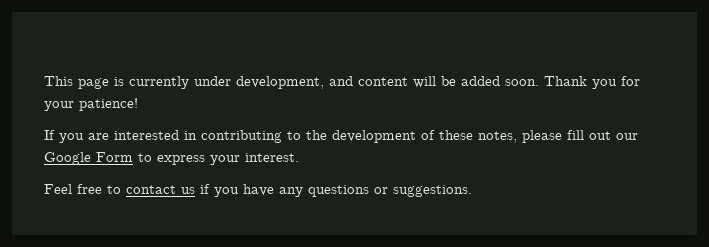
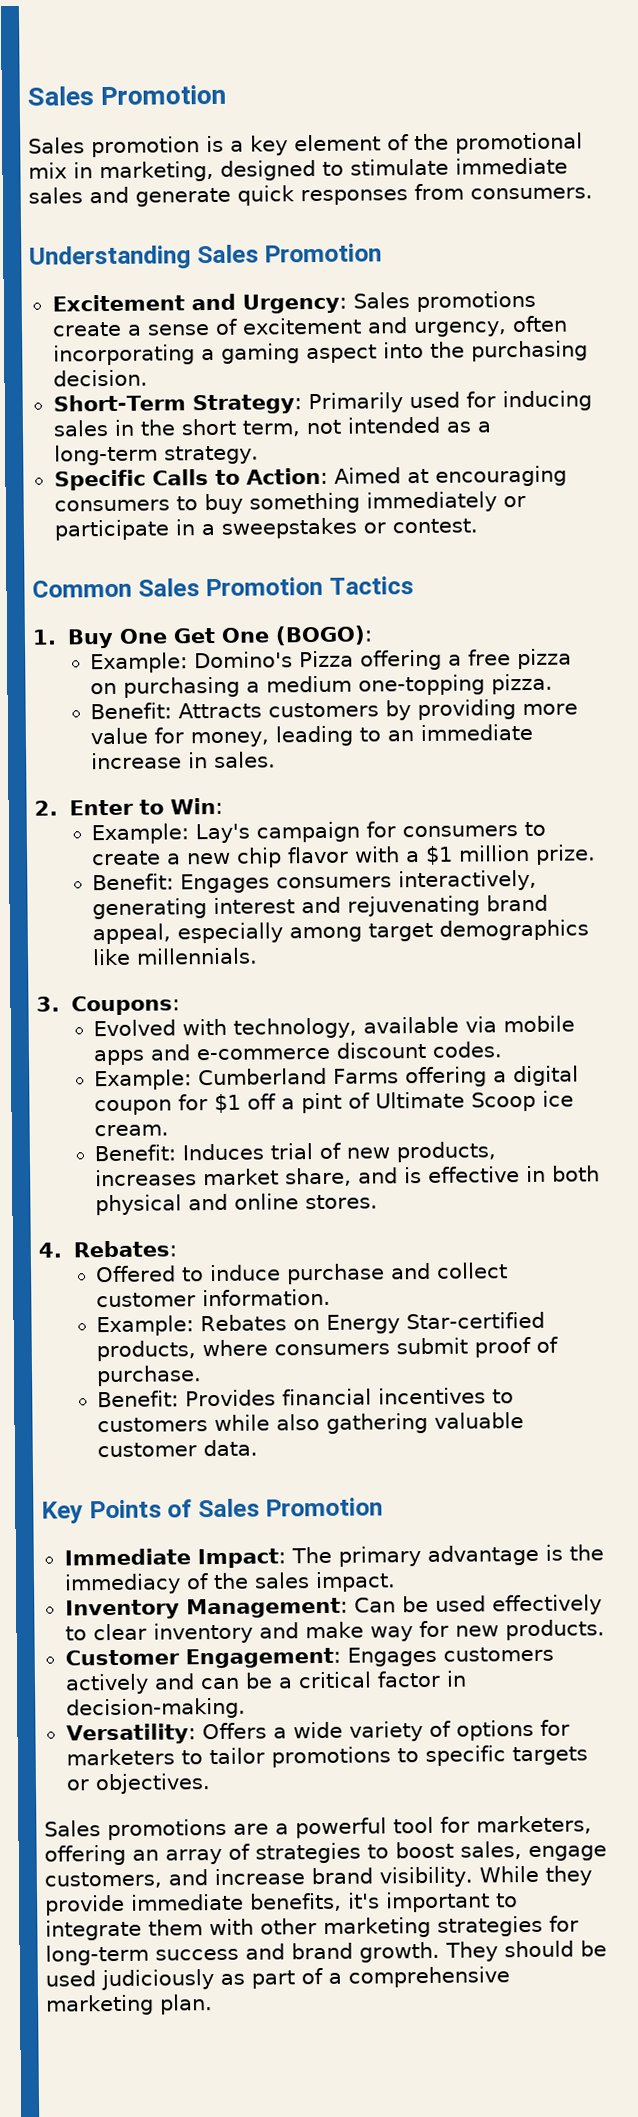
[44,76,640,89] [44,98,138,111] [44,130,638,143] [44,152,299,165] [44,184,472,197] This page is currently under development, and content will be added soon. Thank you for your patience! // If you are interested in contributing to the development of these notes, please fill out our Google Form to express your interest. // Feel free to contact us if you have any questions or suggestions. -> [27,84,227,106] [28,132,583,158] [28,157,568,183] [28,183,593,207] [29,243,383,270] [51,290,536,314] [51,315,568,338] [52,340,588,366] [52,369,148,387] [52,390,593,415] [52,416,491,437] [53,444,259,466] [53,465,567,491] [53,491,526,515] [53,517,478,541] [32,576,414,598] [32,625,373,649] [90,648,573,674] [90,673,554,698] [90,699,579,721] [90,723,534,748] [91,751,277,770] [34,797,223,816] [91,821,547,845] [91,844,597,868] [92,869,538,894] [92,894,549,920] [92,919,590,945] [92,947,259,966] [36,995,180,1016] [93,1015,576,1039] [93,1041,503,1066] [94,1065,580,1091] [94,1090,575,1116] [94,1124,170,1137] [94,1141,497,1163] [95,1165,601,1187] [95,1193,379,1216] [38,1240,177,1258] [95,1262,509,1285] [96,1288,332,1308] [96,1311,546,1337] [96,1336,559,1362] [96,1365,203,1387] [97,1387,515,1408] [97,1412,525,1434] [97,1439,259,1458] [41,1497,384,1524] [63,1544,604,1569] [63,1571,396,1595] [64,1594,602,1620] [64,1619,605,1644] [64,1646,554,1669] [64,1670,467,1695] [65,1697,246,1720] [65,1719,570,1745] [65,1745,588,1768] [65,1773,211,1795] [44,1815,592,1841] [44,1841,607,1866] [44,1865,592,1889] [45,1891,518,1916] [45,1915,579,1941] [45,1940,607,1966] [45,1966,510,1991] [45,1994,213,2016] Sales Promotion // Sales promotion is a key element of the promotional mix in marketing, designed to stimulate immediate sales and generate quick responses from consumers. // Understanding Sales Promotion // Excitement and Urgency: Sales promotions create a sense of excitement and urgency, often incorporating a gaming aspect into the purchasing decision. // Short-Term Strategy: Primarily used for inducing sales in the short term, not intended as a long-term strategy. // Specific Calls to Action: Aimed at encouraging consumers to buy something immediately or participate in a sweepstakes or contest. // Common Sales Promotion Tactics // 1. Buy One Get One (BOGO): // Example: Domino's Pizza offering a free pizza on purchasing a medium one-topping pizza. // Benefit: Attracts customers by providing more value for money, leading to an immediate increase in sales. // 2. Enter to Win: // Example: Lay's campaign for consumers to create a new chip flavor with a $1 million prize. // Benefit: Engages consumers interactively, generating interest and rejuvenating brand appeal, especially among target demographics like millennials. // 3. Coupons: // Evolved with technology, available via mobile apps and e-commerce discount codes. // Example: Cumberland Farms offering a digital coupon for $1 off a pint of Ultimate Scoop ice cream. // Benefit: Induces trial of new products, increases market share, and is effective in both physical and online stores. // 4. Rebates: // Offered to induce purchase and collect customer information. // Example: Rebates on Energy Star-certified products, where consumers submit proof of purchase. // Benefit: Provides financial incentives to customers while also gathering valuable customer data. // Key Points of Sales Promotion // Immediate Impact: The primary advantage is the immediacy of the sales impact. // Inventory Management: Can be used effectively to clear inventory and make way for new products. // Customer Engagement: Engages customers actively and can be a critical factor in decision-making. // Versatility: Offers a wide variety of options for marketers to tailor promotions to specific targets or objectives. // Sales promotions are a powerful tool for marketers, offering an array of strategies to boost sales, engage customers, and increase brand visibility. While they provide immediate benefits, it's important to integrate them with other marketing strategies for long-term success and brand growth. They should be used judiciously as part of a comprehensive marketing plan.

